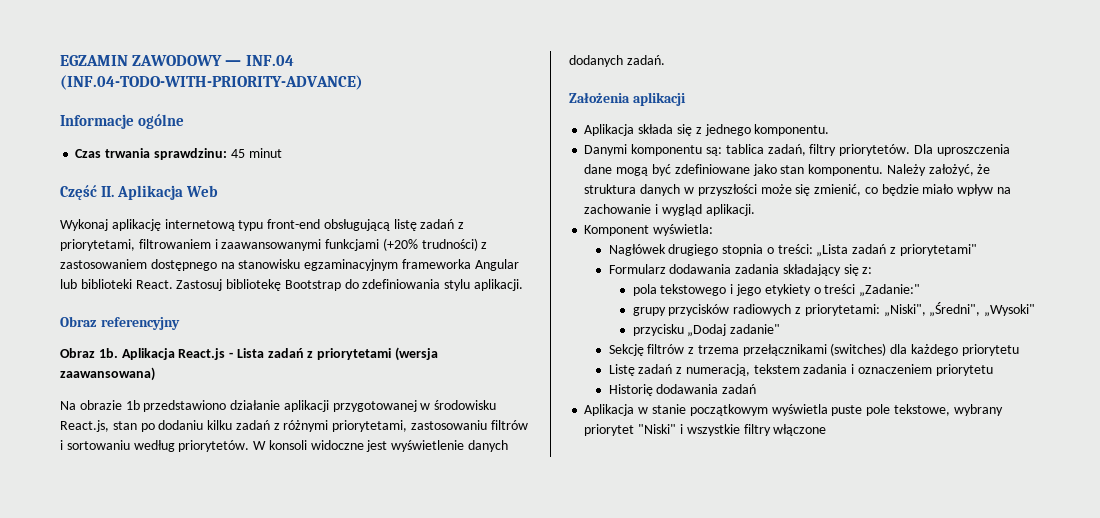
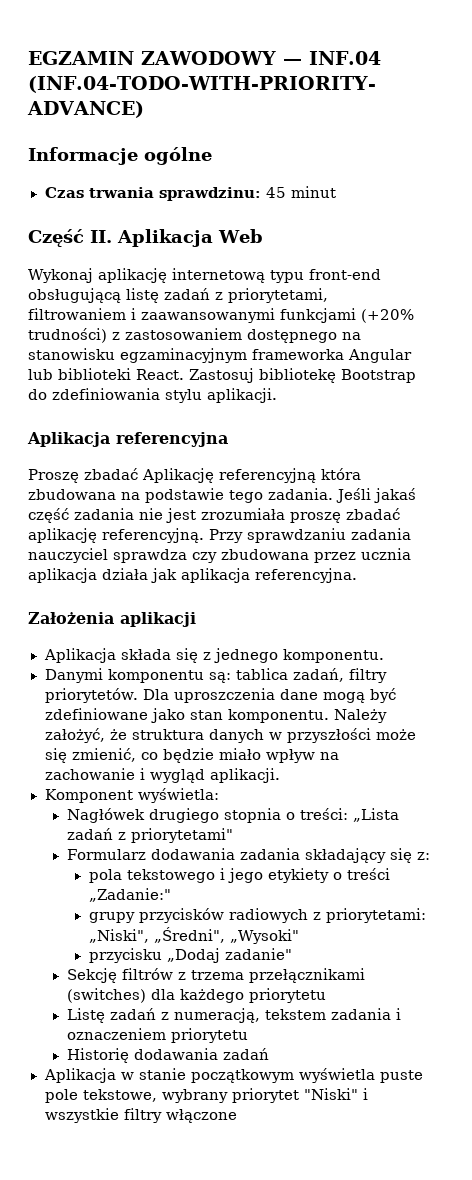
[60,316,180,330] [60,347,439,361] [60,367,155,381] [60,400,497,412] [60,420,528,432] [60,440,509,452] [569,55,665,67] Obraz referencyjny // Obraz 1b. Aplikacja React.js - Lista zadań z priorytetami (wersja zaawansowana) // Na obrazie 1b przedstawiono działanie aplikacji przygotowanej w środowisku React.js, stan po dodaniu kilku zadań z różnymi priorytetami, zastosowaniu filtrów i sortowaniu według priorytetów. W konsoli widoczne jest wyświetlenie danych dodanych zadań. -> [27,432,228,447] [28,468,361,483] [28,488,416,503] [28,508,400,523] [28,528,411,543] [28,548,411,563] [28,568,357,583] Aplikacja referencyjna // Proszę zbadać Aplikację referencyjną która zbudowana na podstawie tego zadania. Jeśli jakaś część zadania nie jest zrozumiała proszę zbadać aplikację referencyjną. Przy sprawdzaniu zadania nauczyciel sprawdza czy zbudowana przez ucznia aplikacja działa jak aplikacja referencyjna.

